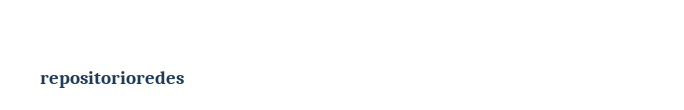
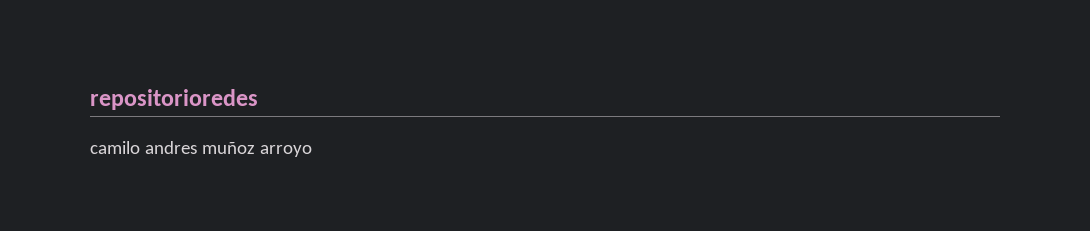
(184, 79) none -> [90,141,312,157] // camilo andres muñoz arroyo

